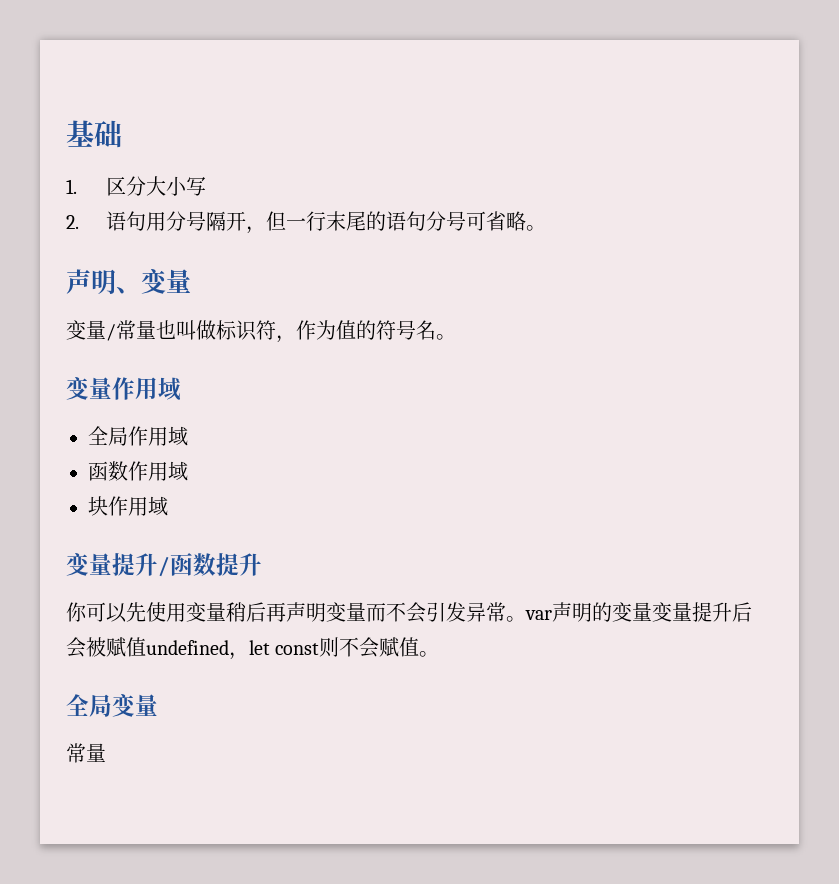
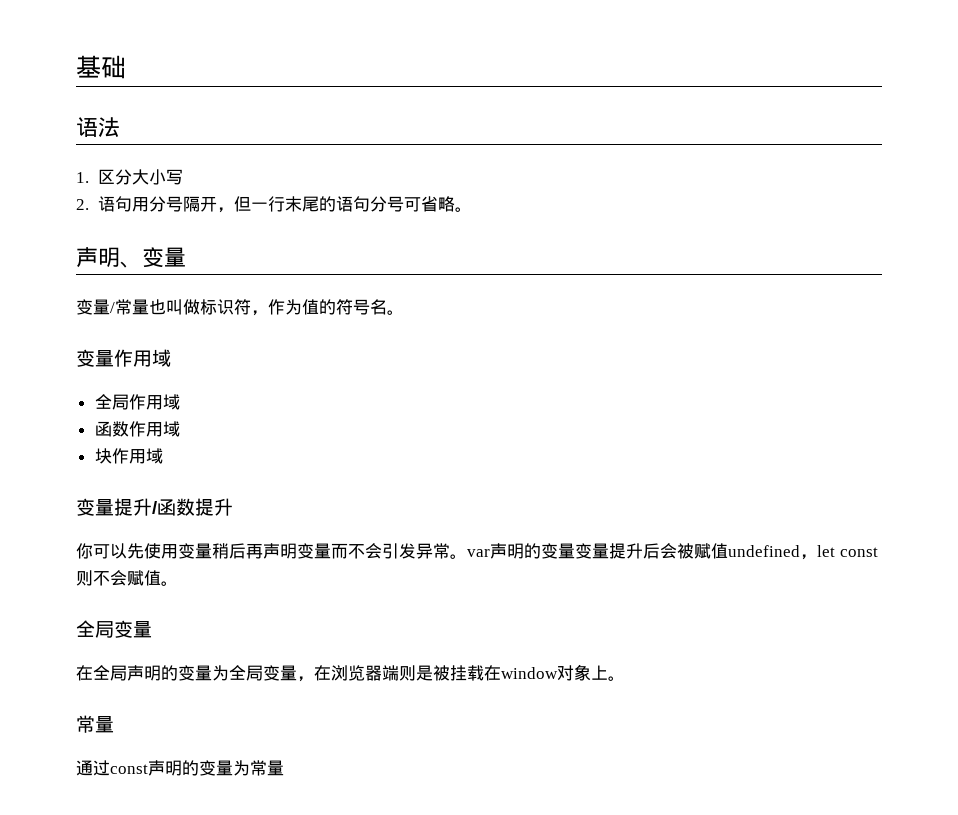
(122, 134) none -> [76,117,120,137] // 语法
(158, 705) none -> [76,664,625,682] [76,715,114,733] [76,760,250,776] 在全局声明的变量为全局变量，在浏览器端则是被挂载在window对象上。 // 常量 // 通过const声明的变量为

